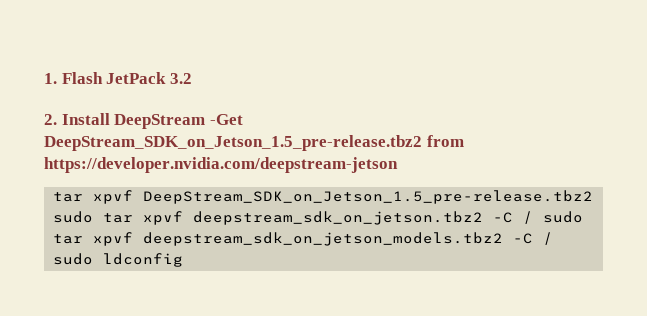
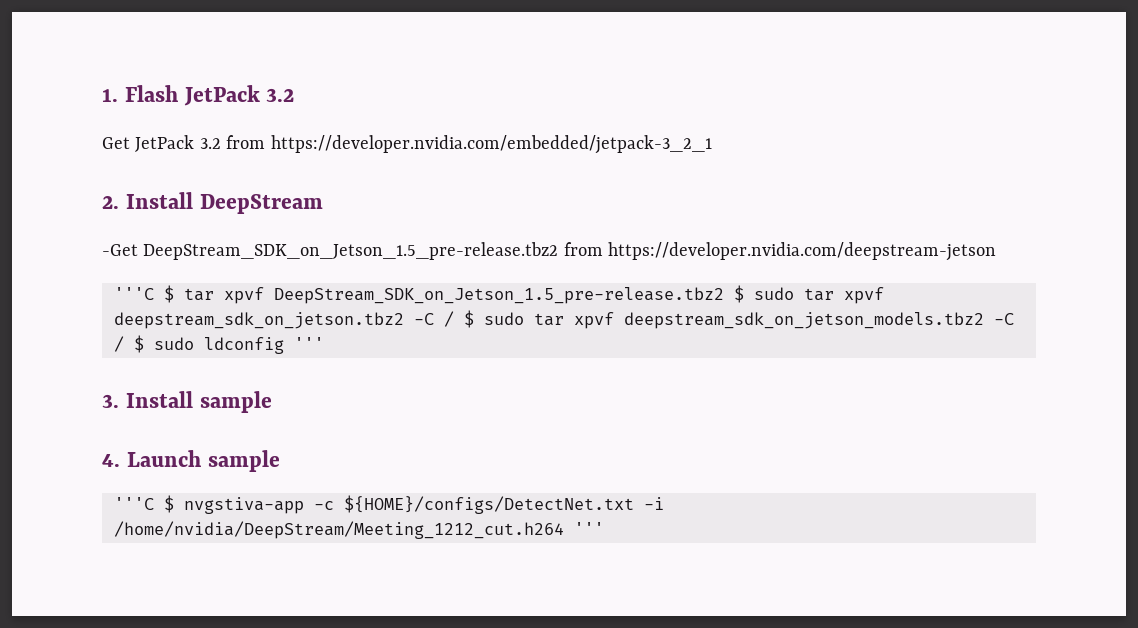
(192, 78) none -> [102,135,712,154] // Get JetPack 3.2 from https://developer.nvidia.com/embedded/jetpack-3_2_1
(206, 121) none -> (323, 204) //
(398, 165) none -> [114,285,174,303] '''C $
(593, 197) none -> [734,285,744,303] $
(533, 217) none -> [464,310,474,328] $
(553, 238) none -> [134,335,144,353] $
(183, 260) none -> [294,337,324,350] [102,391,272,413] [102,450,280,472] [114,495,664,514] [114,521,604,539] ''' // 3. Install sample // 4. Launch sample // '''C $ nvgstiva-app -c ${HOME}/configs/DetectNet.txt -i /home/nvidia/DeepStream/Meeting_1212_cut.h264 '''

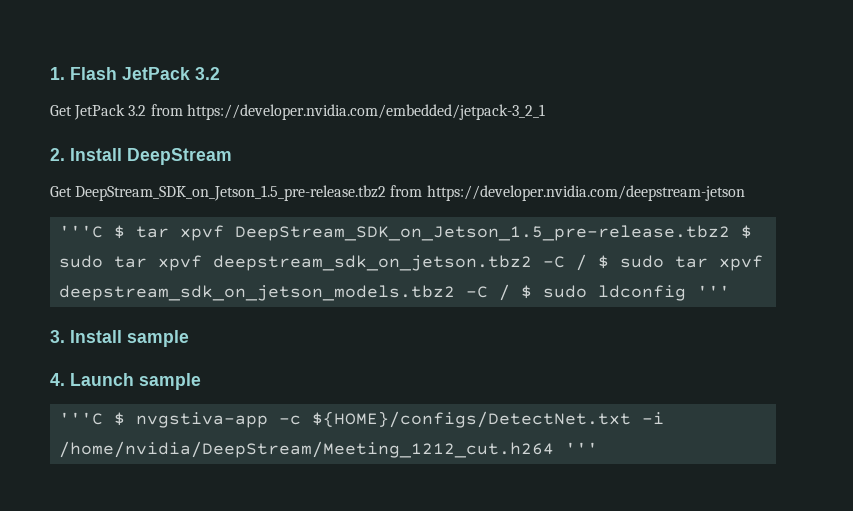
[102,244,138,256] -Get -> [50,186,72,197] Get

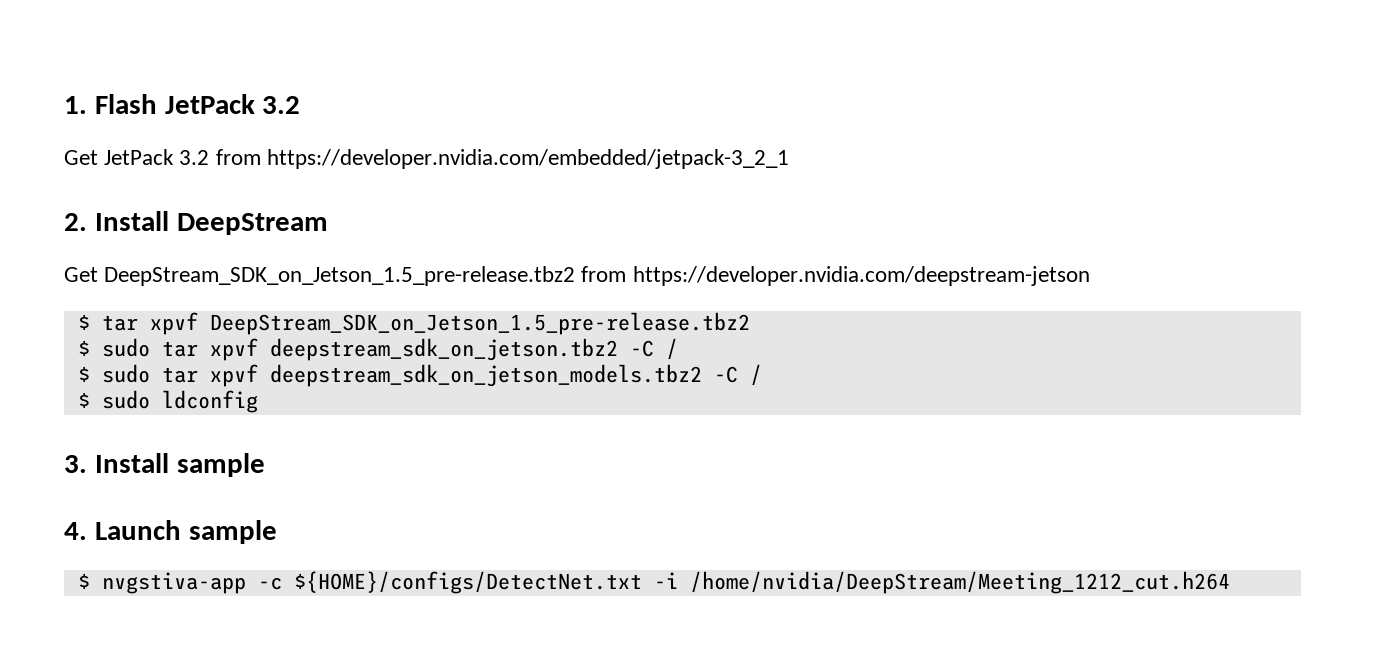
[59,225,104,238] '''C -> (1090, 276) none
(731, 233) none -> (750, 323) //
(588, 262) none -> (678, 349) //
(511, 292) none -> (762, 375) //
[697,285,731,297] ''' -> (258, 401) none
[59,412,104,425] '''C -> (277, 532) none
[565,442,599,454] ''' -> (1230, 582) none

